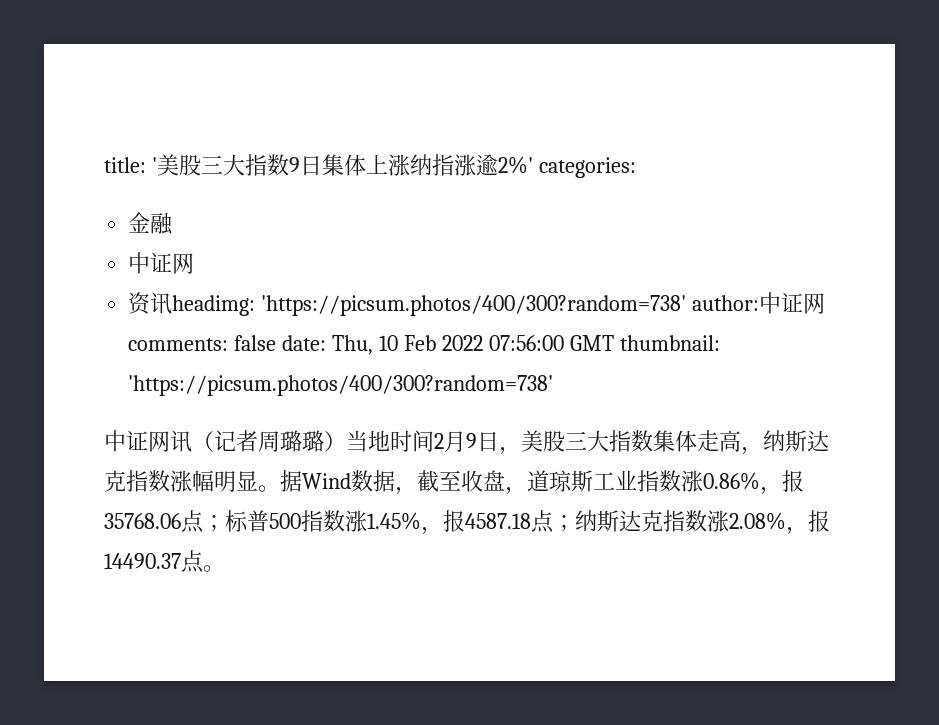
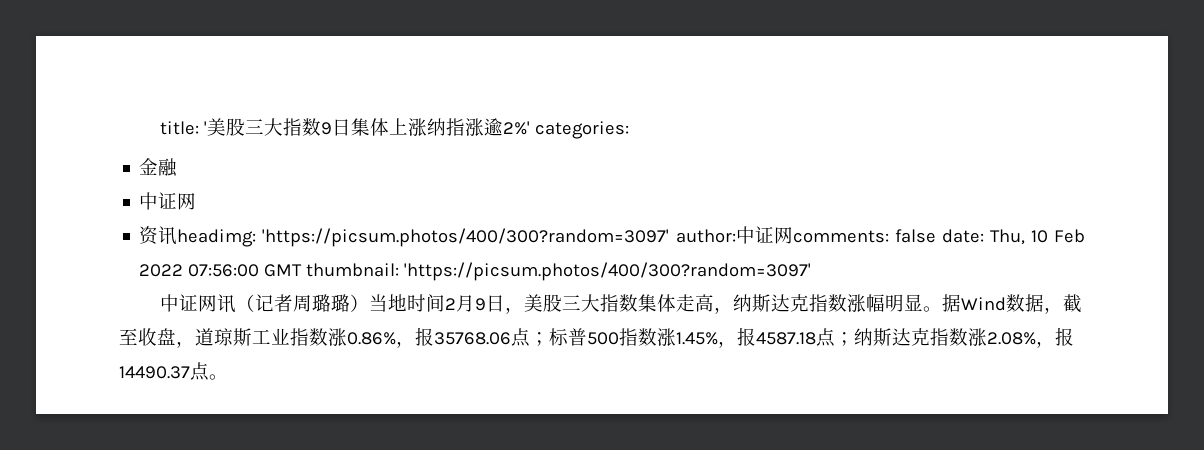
[261,295,687,316] 'https://picsum.photos/400/300?random=738' -> [262,228,670,247] 'https://picsum.photos/400/300?random=3097'
[128,375,554,396] 'https://picsum.photos/400/300?random=738' -> [404,262,812,281] 'https://picsum.photos/400/300?random=3097'

